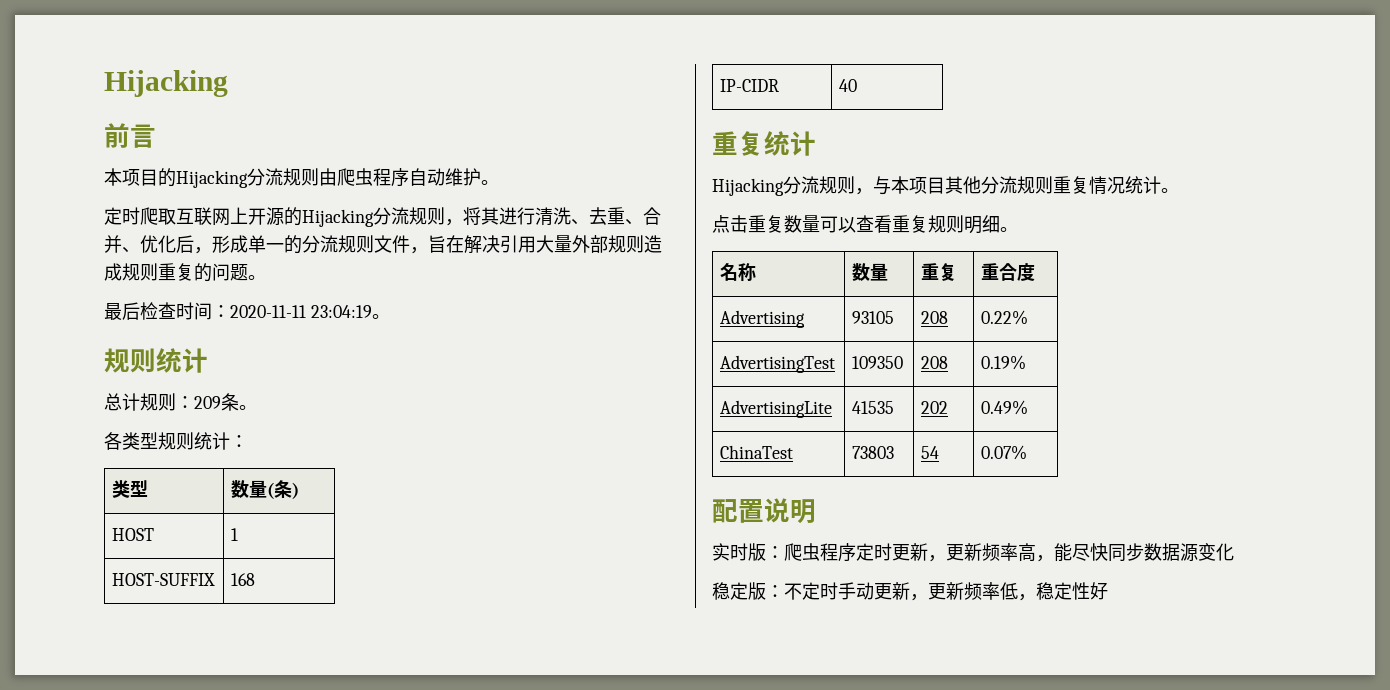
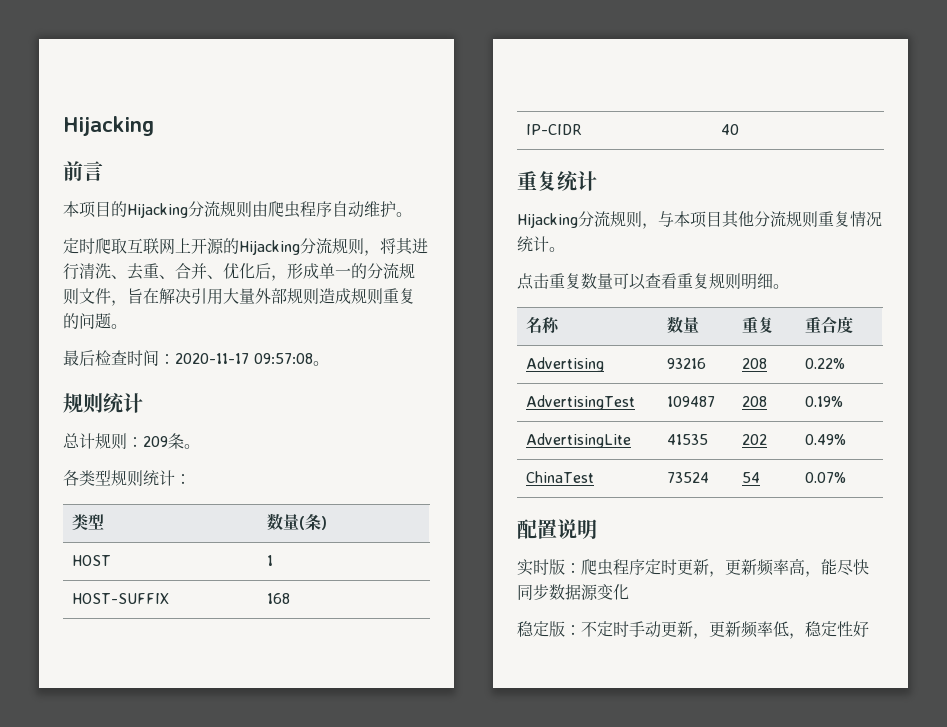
[230,305,372,318] 2020-11-11 23:04:19 -> [175,353,313,364] 2020-11-17 09:57:08
[852,311,895,324] 93105 -> [667,358,707,369] 93216
[852,356,904,369] 109350 -> [667,396,716,407] 109487
[852,446,895,459] 73803 -> [667,472,710,483] 73524

